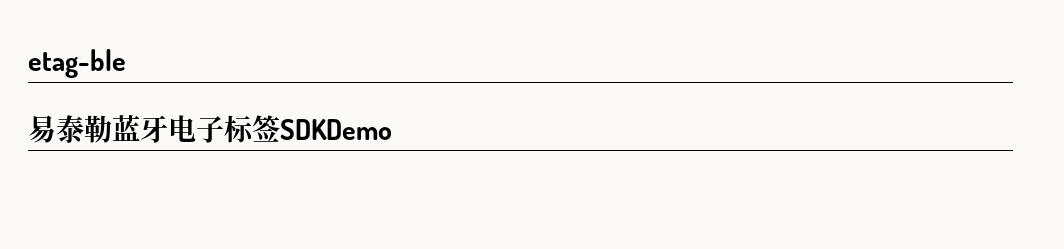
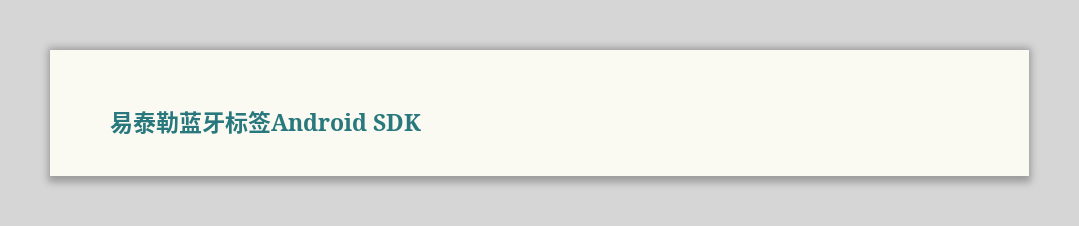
[28,49,126,78] etag-ble // -> (110, 123) none
[168,115,392,143] 电子标签SDKDemo -> [225,111,422,134] 标签Android SDK

